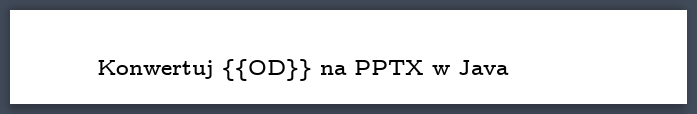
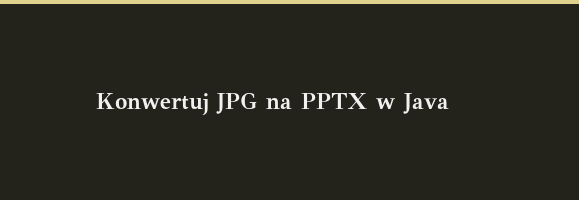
[222,59,312,81] {{OD}} -> [216,92,257,114] JPG

